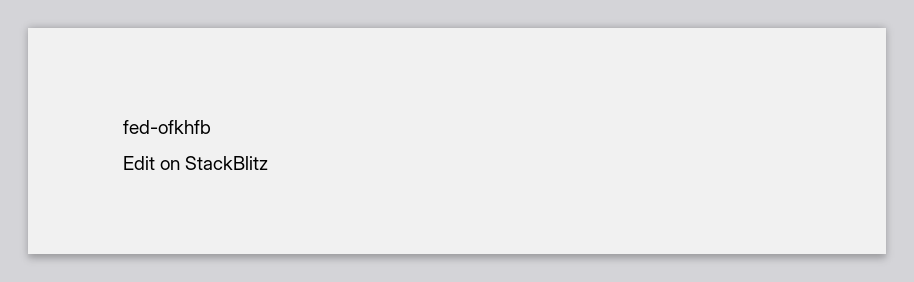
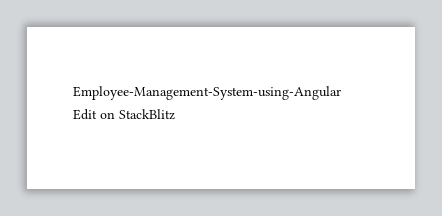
[123,120,211,134] fed-ofkhfb -> [73,86,341,100] Employee-Management-System-using-Angular

